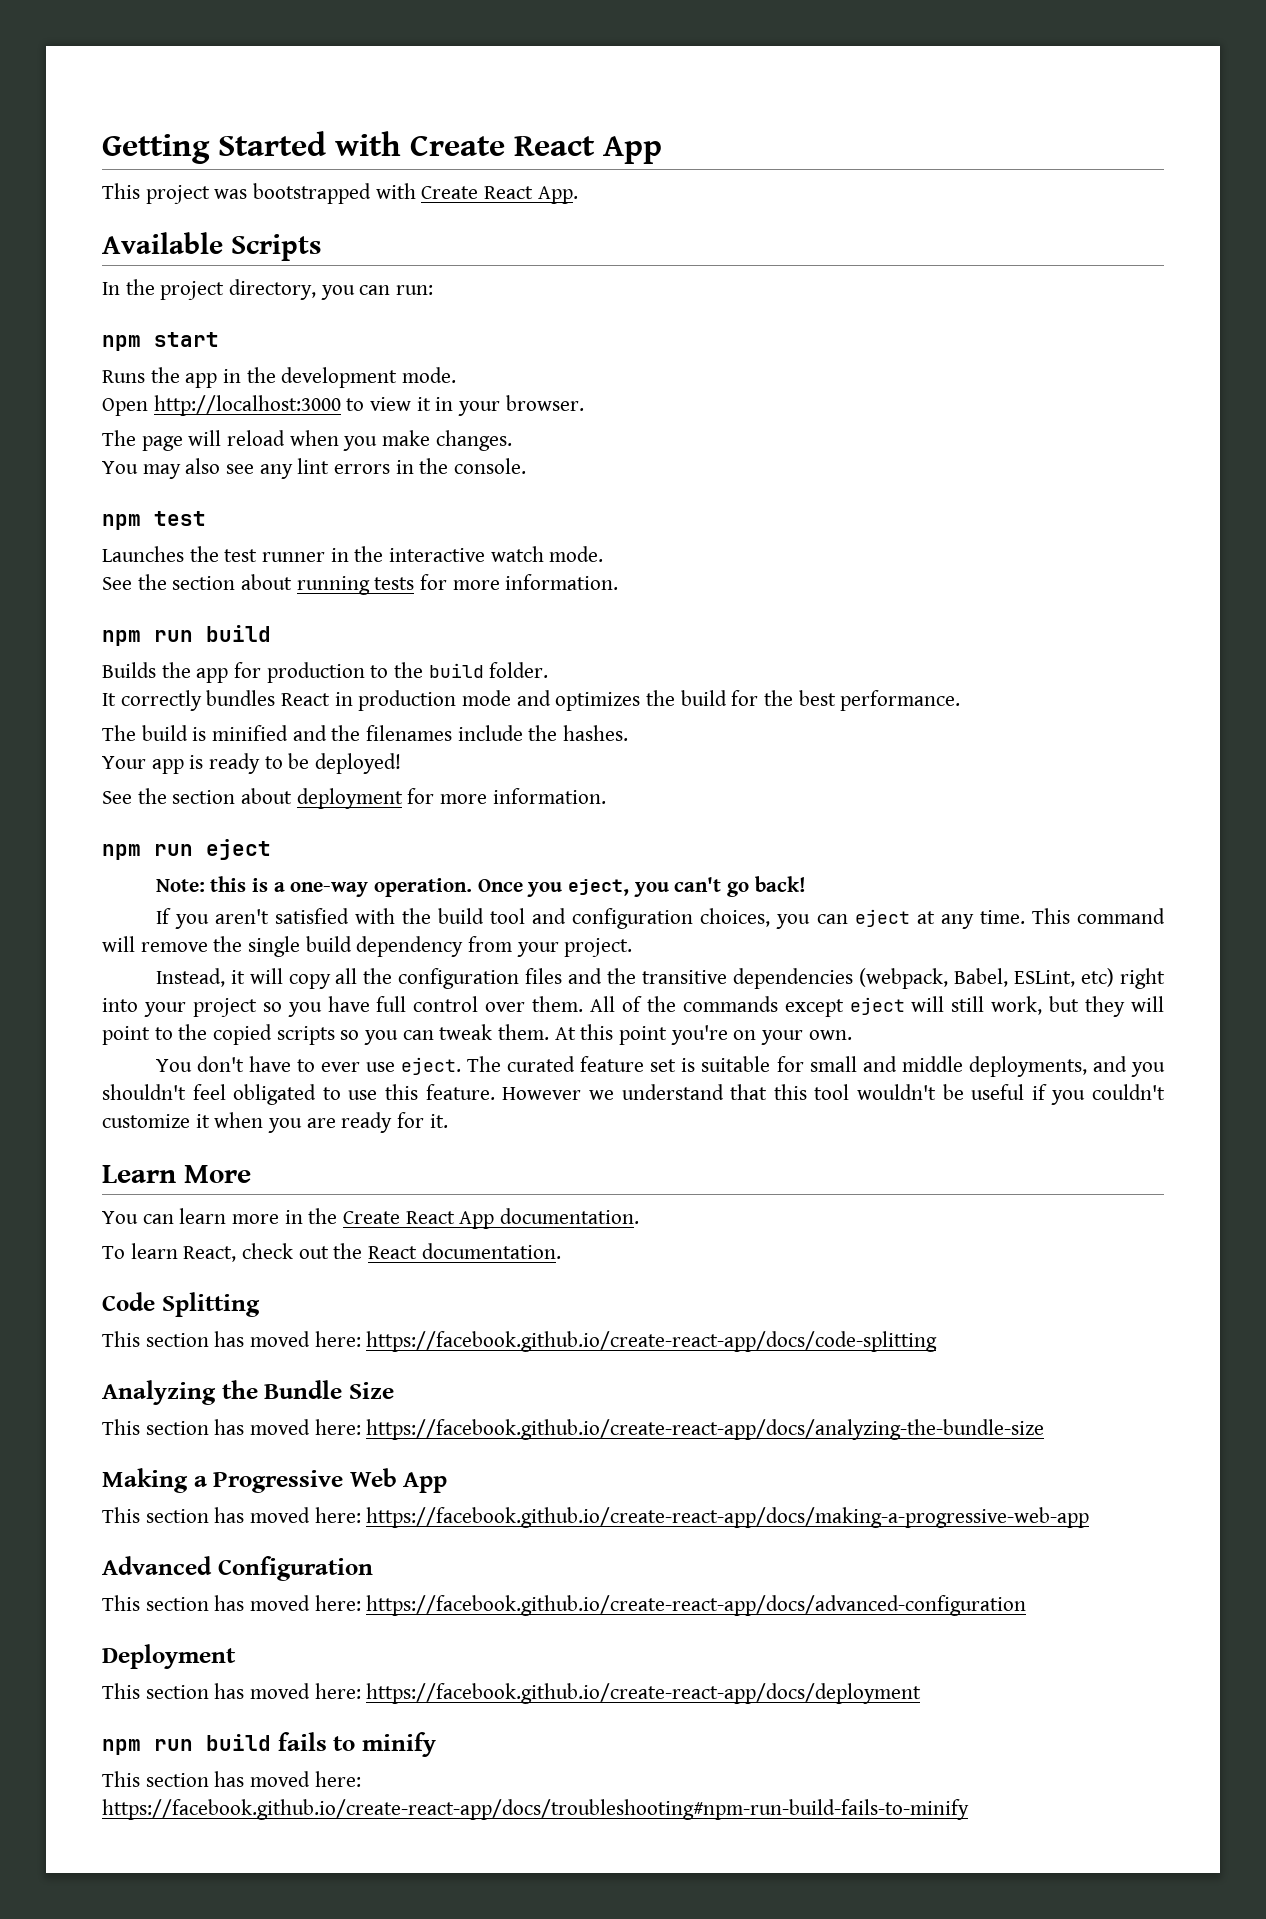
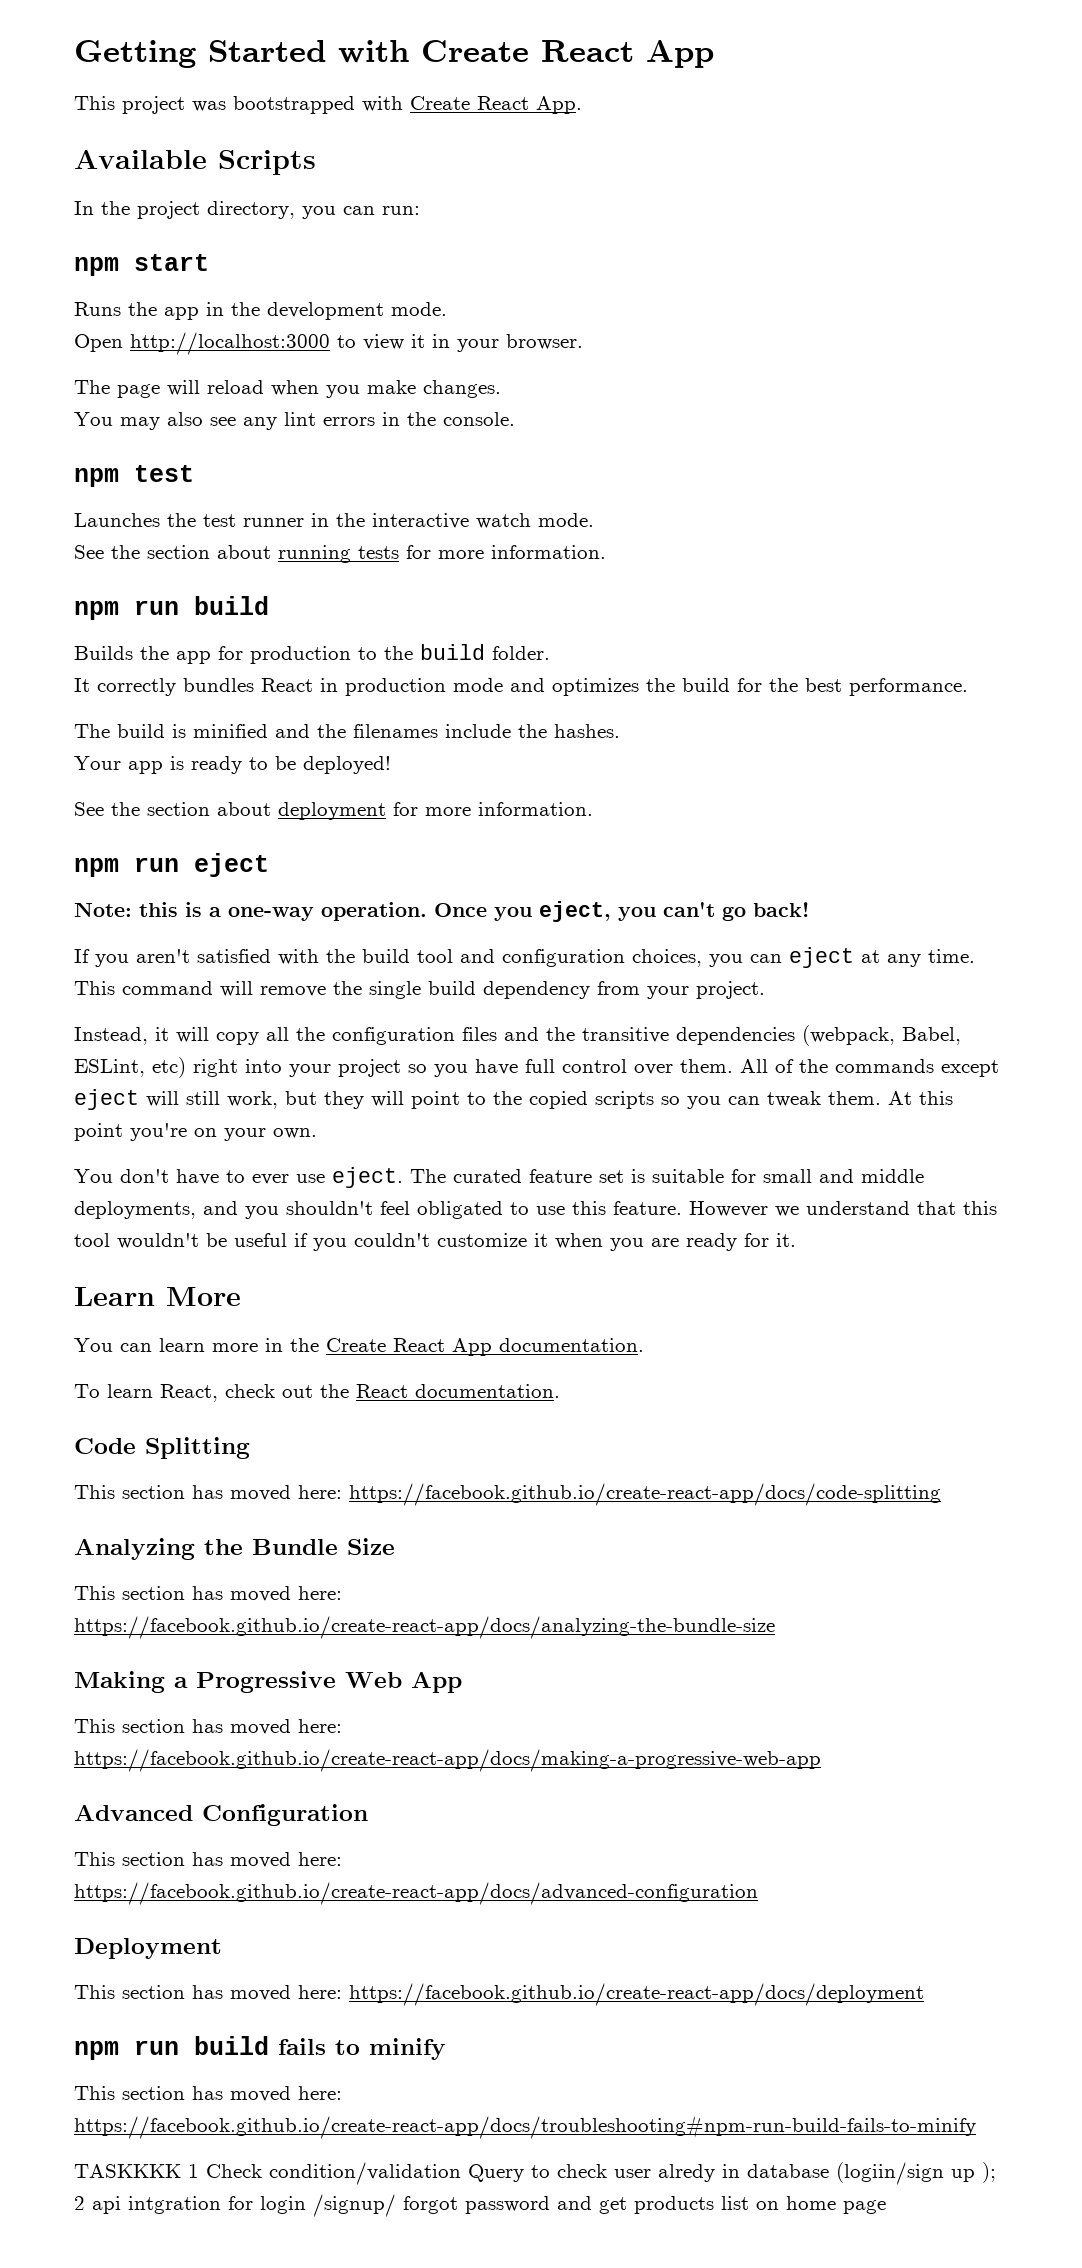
(969, 1809) none -> [74,2162,996,2185] [74,2194,886,2217] // TASKKKK 1 Check condition/validation Query to check user alredy in database (logiin/sign up ); 2 api intgration for login /signup/ forgot password and get products list on home page

